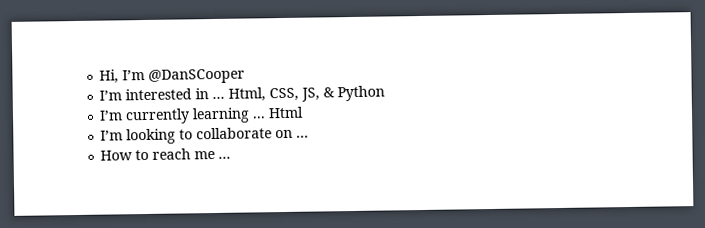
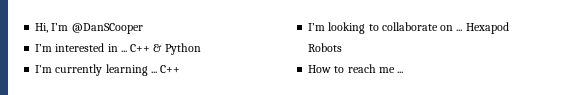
[228,87,321,102] Html, CSS, JS, -> [130,44,151,52] C++
[268,106,305,119] Html -> [160,65,181,73] C++
(310, 136) none -> [465,22,509,34] [308,43,343,52] Hexapod Robots

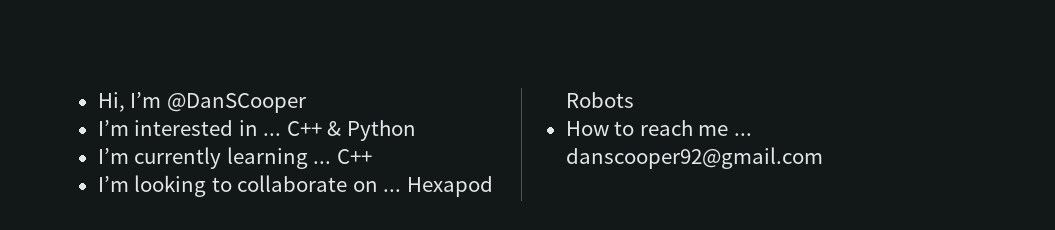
(404, 72) none -> [565,147,823,169] danscooper92@gmail.com

